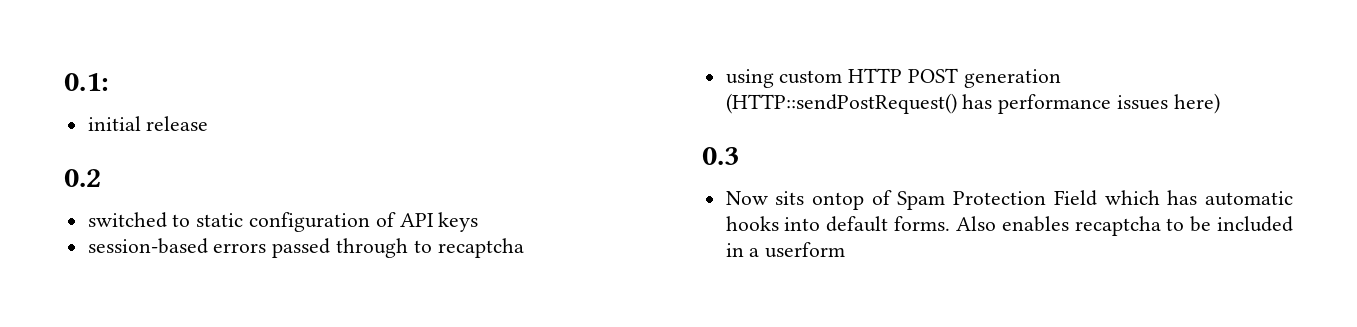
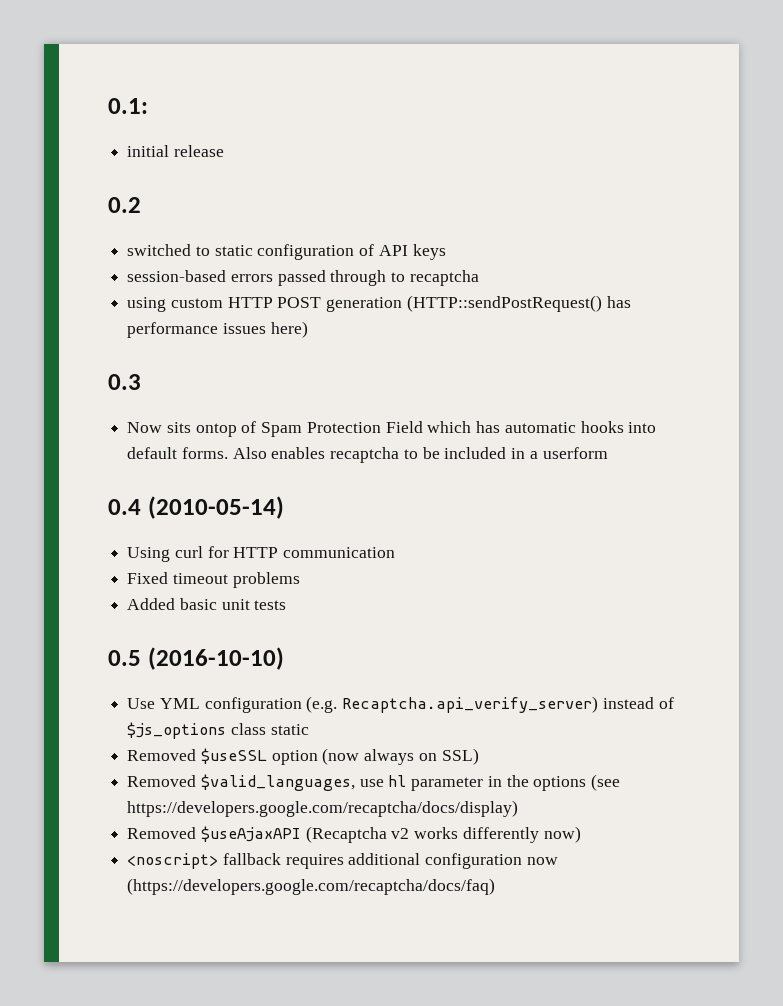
(846, 250) none -> [108,496,284,519] [127,546,396,562] [127,572,300,588] [127,598,287,610] [108,647,284,670] [127,696,674,713] [127,722,309,739] [127,748,479,765] [127,774,621,791] [127,800,519,817] [127,826,581,843] [127,853,558,869] [127,878,496,895] // 0.4 (2010-05-14) // Using curl for HTTP communication // Fixed timeout problems // Added basic unit tests // 0.5 (2016-10-10) // Use YML configuration (e.g. Recaptcha.api_verify_server) instead of $js_options class static // Removed $useSSL option (now always on SSL) // Removed $valid_languages, use hl parameter in the options (see https://developers.google.com/recaptcha/docs/display) // Removed $useAjaxAPI (Recaptcha v2 works differently now) // <noscript> fallback requires additional configuration now (https://developers.google.com/recaptcha/docs/faq)

